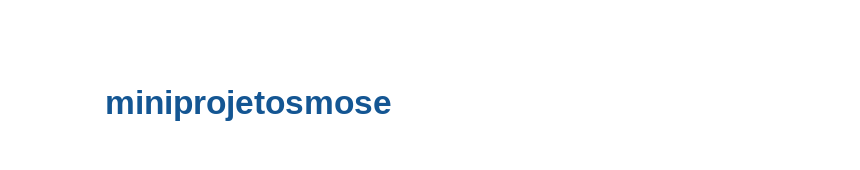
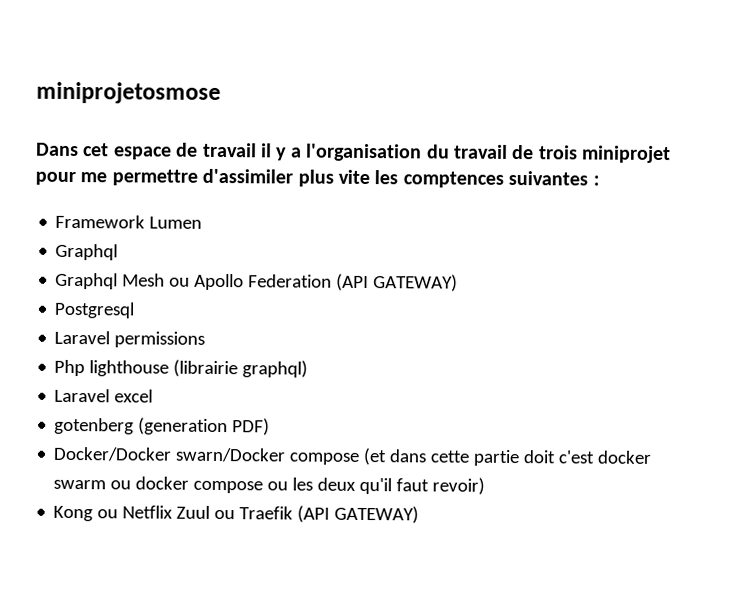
(392, 105) none -> [36,142,672,164] [35,168,600,188] [55,214,203,229] [55,243,119,261] [55,272,459,292] [54,301,136,319] [54,330,206,348] [54,359,309,378] [54,388,154,403] [54,417,271,436] [53,446,653,467] [53,476,486,495] [53,505,420,524] // Dans cet espace de travail il y a l'organisation du travail de trois miniprojet pour me permettre d'assimiler plus vite les comptences suivantes : // Framework Lumen // Graphql // Graphql Mesh ou Apollo Federation (API GATEWAY) // Postgresql // Laravel permissions // Php lighthouse (librairie graphql) // Laravel excel // gotenberg (generation PDF) // Docker/Docker swarn/Docker compose (et dans cette partie doit c'est docker swarm ou docker compose ou les deux qu'il faut revoir) // Kong ou Netflix Zuul ou Traefik (API GATEWAY)

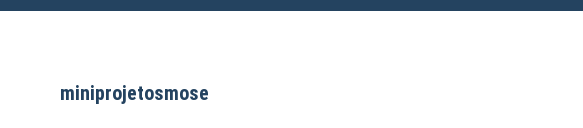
[36,142,672,164] [35,168,600,188] [55,214,203,229] [55,243,119,261] [55,272,459,292] [54,301,136,319] [54,330,206,348] [54,359,309,378] [54,388,154,403] [54,417,271,436] [53,446,653,467] [53,476,486,495] [53,505,420,524] // Dans cet espace de travail il y a l'organisation du travail de trois miniprojet pour me permettre d'assimiler plus vite les comptences suivantes : // Framework Lumen // Graphql // Graphql Mesh ou Apollo Federation (API GATEWAY) // Postgresql // Laravel permissions // Php lighthouse (librairie graphql) // Laravel excel // gotenberg (generation PDF) // Docker/Docker swarn/Docker compose (et dans cette partie doit c'est docker swarm ou docker compose ou les deux qu'il faut revoir) // Kong ou Netflix Zuul ou Traefik (API GATEWAY) -> (209, 94) none

